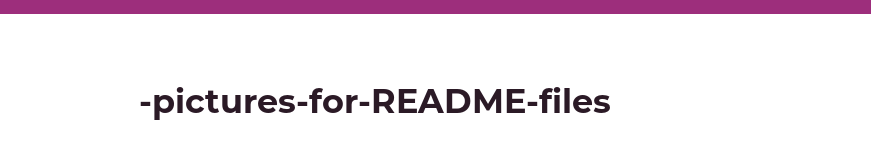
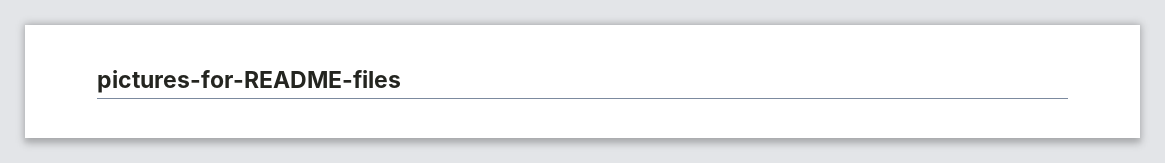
[139,87,611,120] -pictures-for-README-files -> [97,70,401,93] pictures-for-README-files

